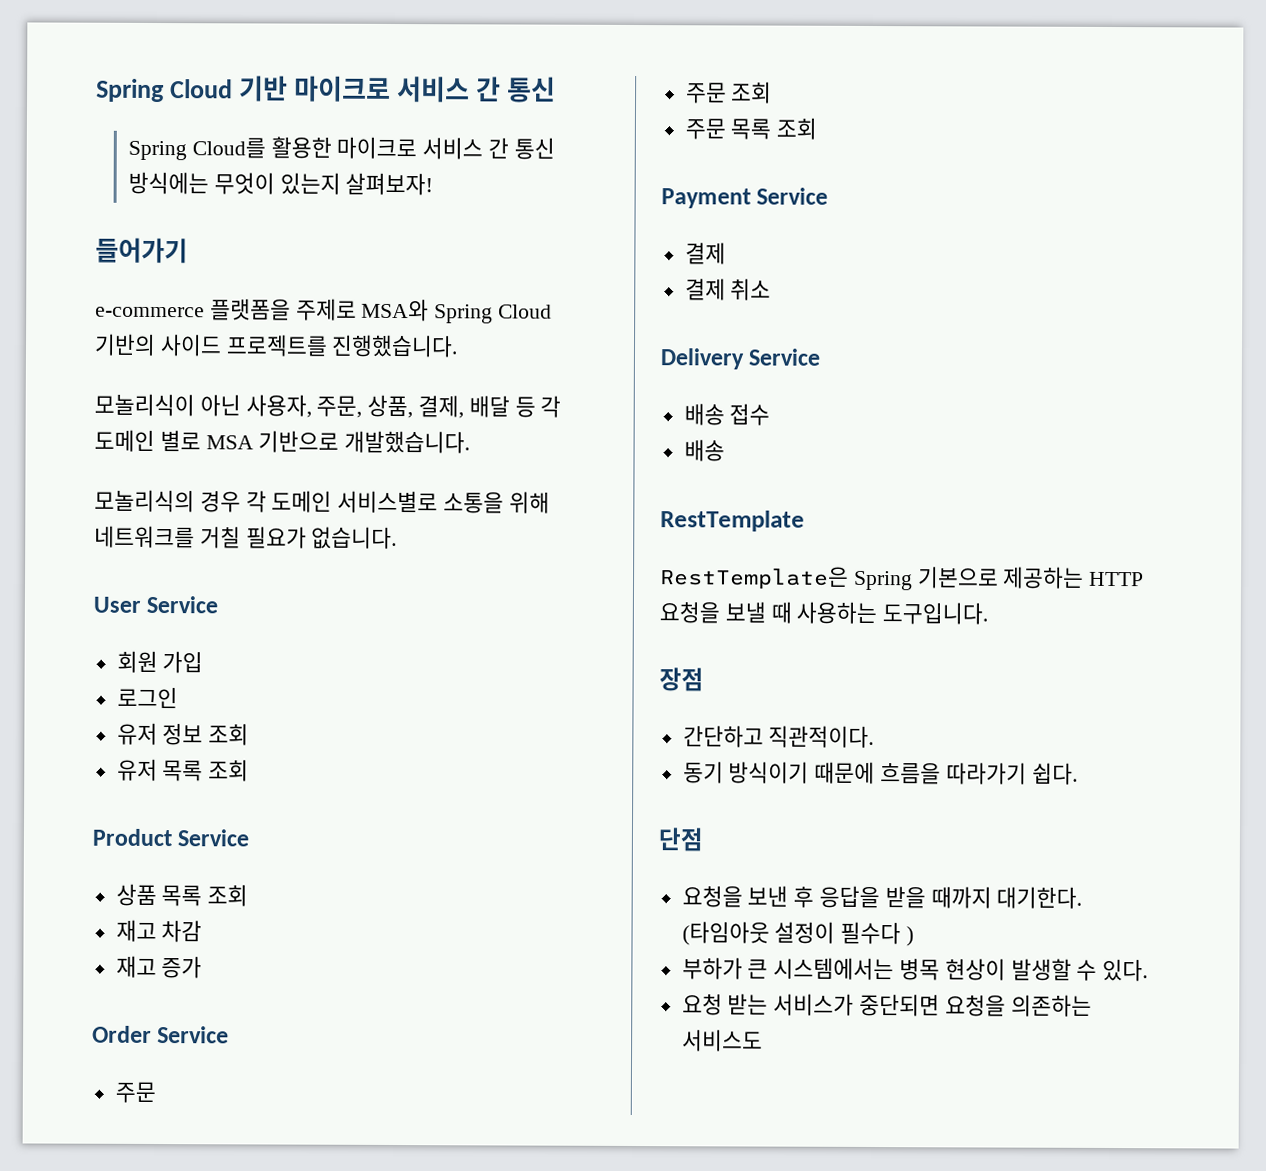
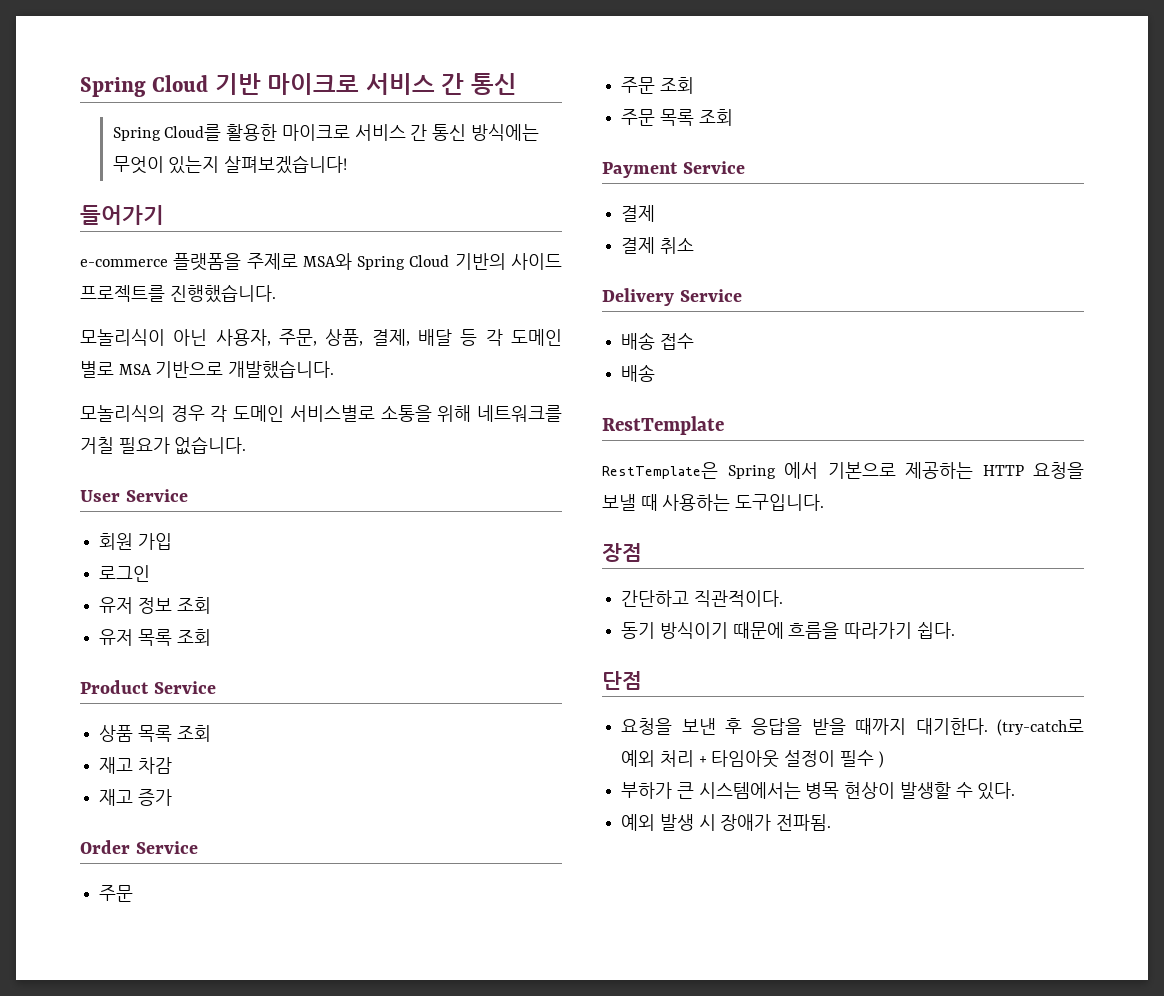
[345,172,434,196] 살펴보자! -> [224,155,348,174] 살펴보겠습니다!
(913, 580) none -> [784,462,818,479] 에서
[681,921,902,946] (타임아웃 설정이 필수다 -> [997,719,1084,736] [621,750,874,768] (try-catch로 예외 처리 + 타임아웃 설정이 필수
[681,993,1092,1017] [681,1029,763,1052] 요청 받는 서비스가 중단되면 요청을 의존하는 서비스도 -> [621,814,832,831] 예외 발생 시 장애가 전파됨.

